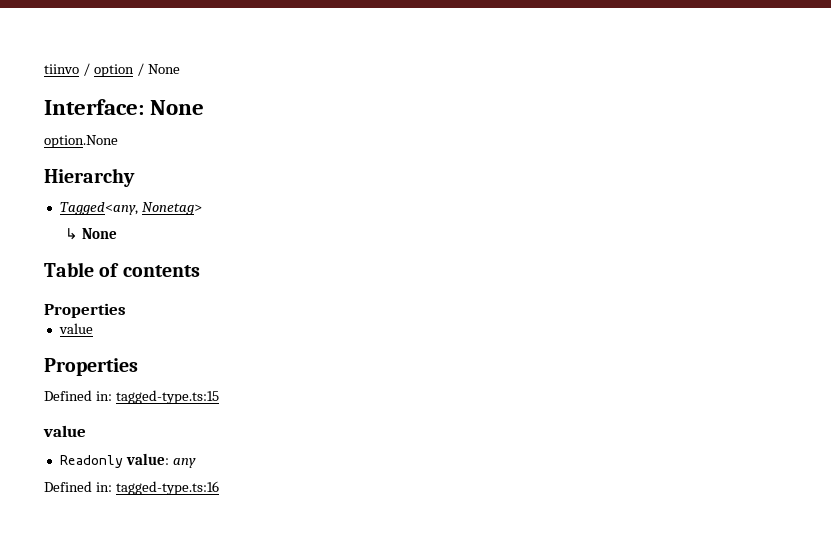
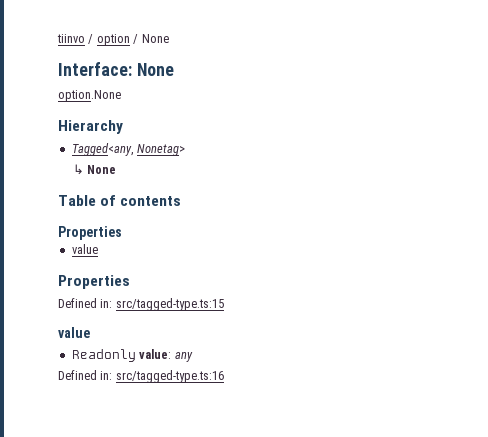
[115,390,219,404] tagged-type.ts:15 -> [115,298,224,311] src/tagged-type.ts:15
[115,481,219,495] tagged-type.ts:16 -> [115,370,224,383] src/tagged-type.ts:16

